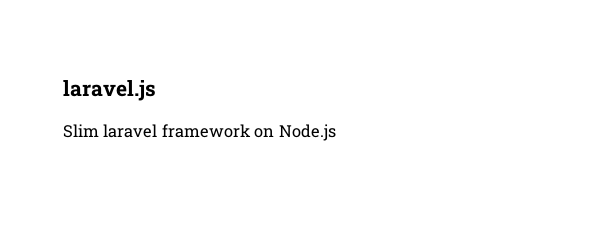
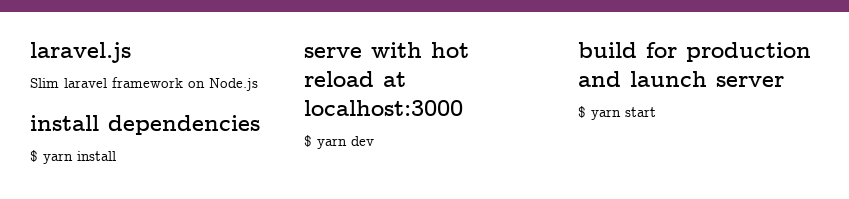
(336, 132) none -> [30,115,260,135] [30,150,116,164] [304,42,469,58] [304,71,406,87] [304,100,463,116] [304,135,374,149] [578,42,811,62] [578,71,784,87] [578,106,656,120] // install dependencies // $ yarn install // serve with hot reload at localhost:3000 // $ yarn dev // build for production and launch server // $ yarn start

